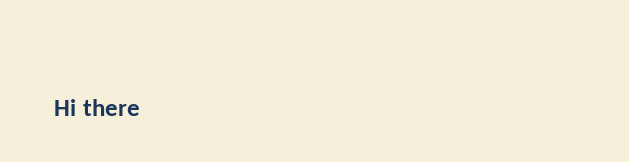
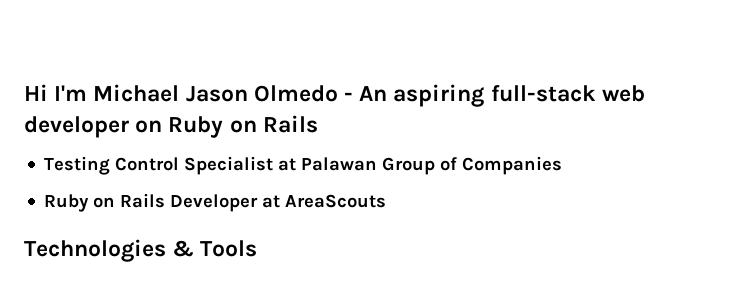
[82,99,140,116] there -> [54,84,645,107] [24,115,318,138] [44,156,563,175] [44,193,387,212] [24,239,258,262] I'm Michael Jason Olmedo - An aspiring full-stack web developer on Ruby on Rails // Testing Control Specialist at Palawan Group of Companies // Ruby on Rails Developer at AreaScouts // Technologies & Tools

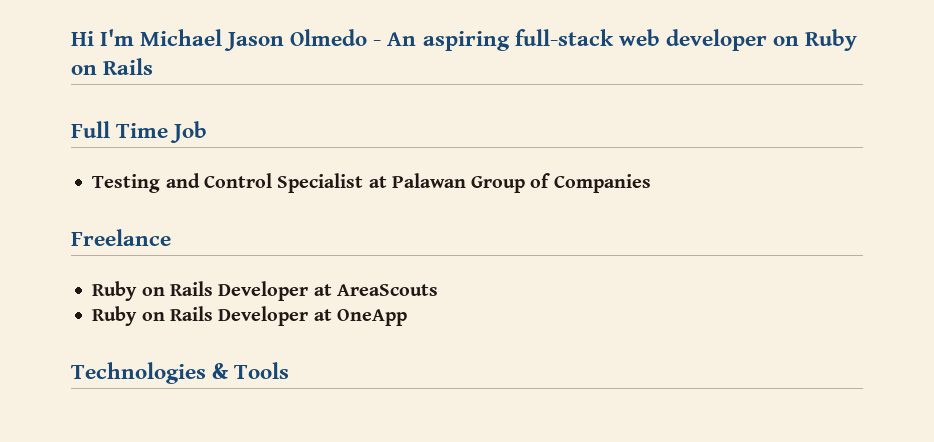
(318, 124) none -> [71,121,208,143] // Full Time Job
(111, 165) none -> [165,173,200,188] and
(563, 165) none -> [71,229,171,246] // Freelance
(387, 201) none -> [92,306,407,326] // Ruby on Rails Developer at OneApp

